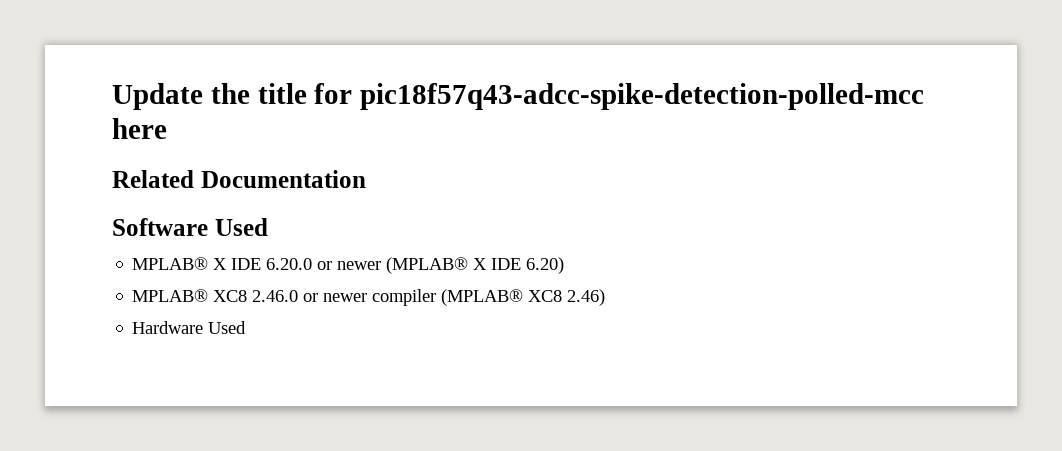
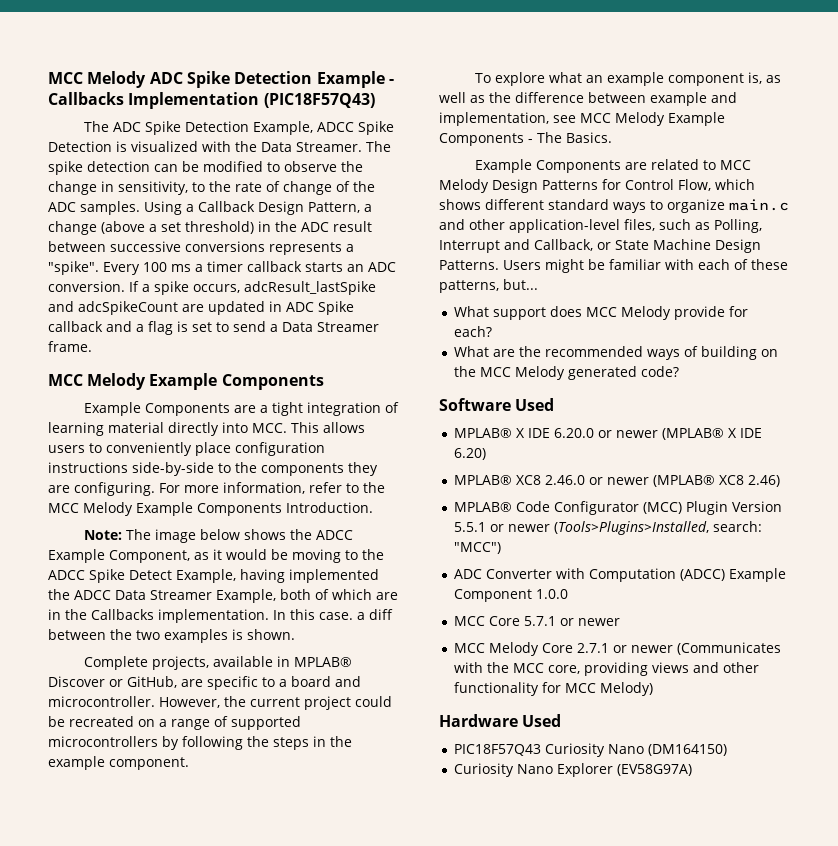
[112,83,925,110] [112,118,167,139] [112,170,366,188] Update the title for pic18f57q43-adcc-spike-detection-polled-mcc here // Related Documentation -> [48,71,394,88] [48,92,375,109] [83,121,394,135] [48,141,391,152] [48,161,363,175] [48,181,375,195] [48,201,372,215] [48,221,372,235] [48,241,354,255] [48,261,396,275] [48,281,376,295] [48,301,354,315] [48,321,379,335] [48,341,92,352] [48,373,324,390] [83,402,399,416] [48,422,365,436] [48,442,325,456] [48,462,378,476] [48,482,385,496] [48,502,373,516] [83,529,353,543] [48,549,384,563] [48,569,379,583] [48,589,398,603] [48,609,393,623] [48,629,295,643] [83,656,352,670] [48,676,361,690] [48,696,392,710] [48,716,301,730] [48,736,352,750] [48,756,189,770] [474,72,781,86] [439,92,737,106] [439,112,725,126] [439,132,612,146] [474,159,751,173] [439,179,755,193] [439,199,789,213] [439,219,762,233] [439,239,761,253] [439,259,788,273] [439,279,538,293] [454,306,749,320] [454,326,493,337] [454,346,779,360] [454,366,680,380] MCC Melody ADC Spike Detection Example - Callbacks Implementation (PIC18F57Q43) // The ADC Spike Detection Example, ADCC Spike Detection is visualized with the Data Streamer. The spike detection can be modified to observe the change in sensitivity, to the rate of change of the ADC samples. Using a Callback Design Pattern, a change (above a set threshold) in the ADC result between successive conversions represents a "spike". Every 100 ms a timer callback starts an ADC conversion. If a spike occurs, adcResult_lastSpike and adcSpikeCount are updated in ADC Spike callback and a flag is set to send a Data Streamer frame. // MCC Melody Example Components // Example Components are a tight integration of learning material directly into MCC. This allows users to conveniently place configuration instructions side-by-side to the components they are configuring. For more information, refer to the MCC Melody Example Components Introduction. // Note: The image below shows the ADCC Example Component, as it would be moving to the ADCC Spike Detect Example, having implemented the ADCC Data Streamer Example, both of which are in the Callbacks implementation. In this case. a diff between the two examples is shown. // Complete projects, available in MPLAB® Discover or GitHub, are specific to a board and microcontroller. However, the current project could be recreated on a range of supported microcontrollers by following the steps in the example component. // To explore what an example component is, as well as the difference between example and implementation, see MCC Melody Example Components - The Basics. // Example Components are related to MCC Melody Design Patterns for Control Flow, which shows different standard ways to organize main.c and other application-level files, such as Polling, Interrupt and Callback, or State Machine Design Patterns. Users might be familiar with each of these patterns, but... // What support does MCC Melody provide for each? // What are the recommended ways of building on the MCC Melody generated code?
[372,289,437,306] compiler -> (650, 481) none
[132,321,247,334] Hardware Used -> [454,501,783,515] [454,521,763,535] [454,542,502,554] [454,568,787,582] [454,589,569,602] [454,616,621,626] [454,642,782,656] [454,662,760,676] [454,682,654,696] [439,714,562,727] [454,743,728,757] [454,763,693,777] MPLAB® Code Configurator (MCC) Plugin Version 5.5.1 or newer (Tools>Plugins>Installed, search: "MCC") // ADC Converter with Computation (ADCC) Example Component 1.0.0 // MCC Core 5.7.1 or newer // MCC Melody Core 2.7.1 or newer (Communicates with the MCC core, providing views and other functionality for MCC Melody) // Hardware Used // PIC18F57Q43 Curiosity Nano (DM164150) // Curiosity Nano Explorer (EV58G97A)

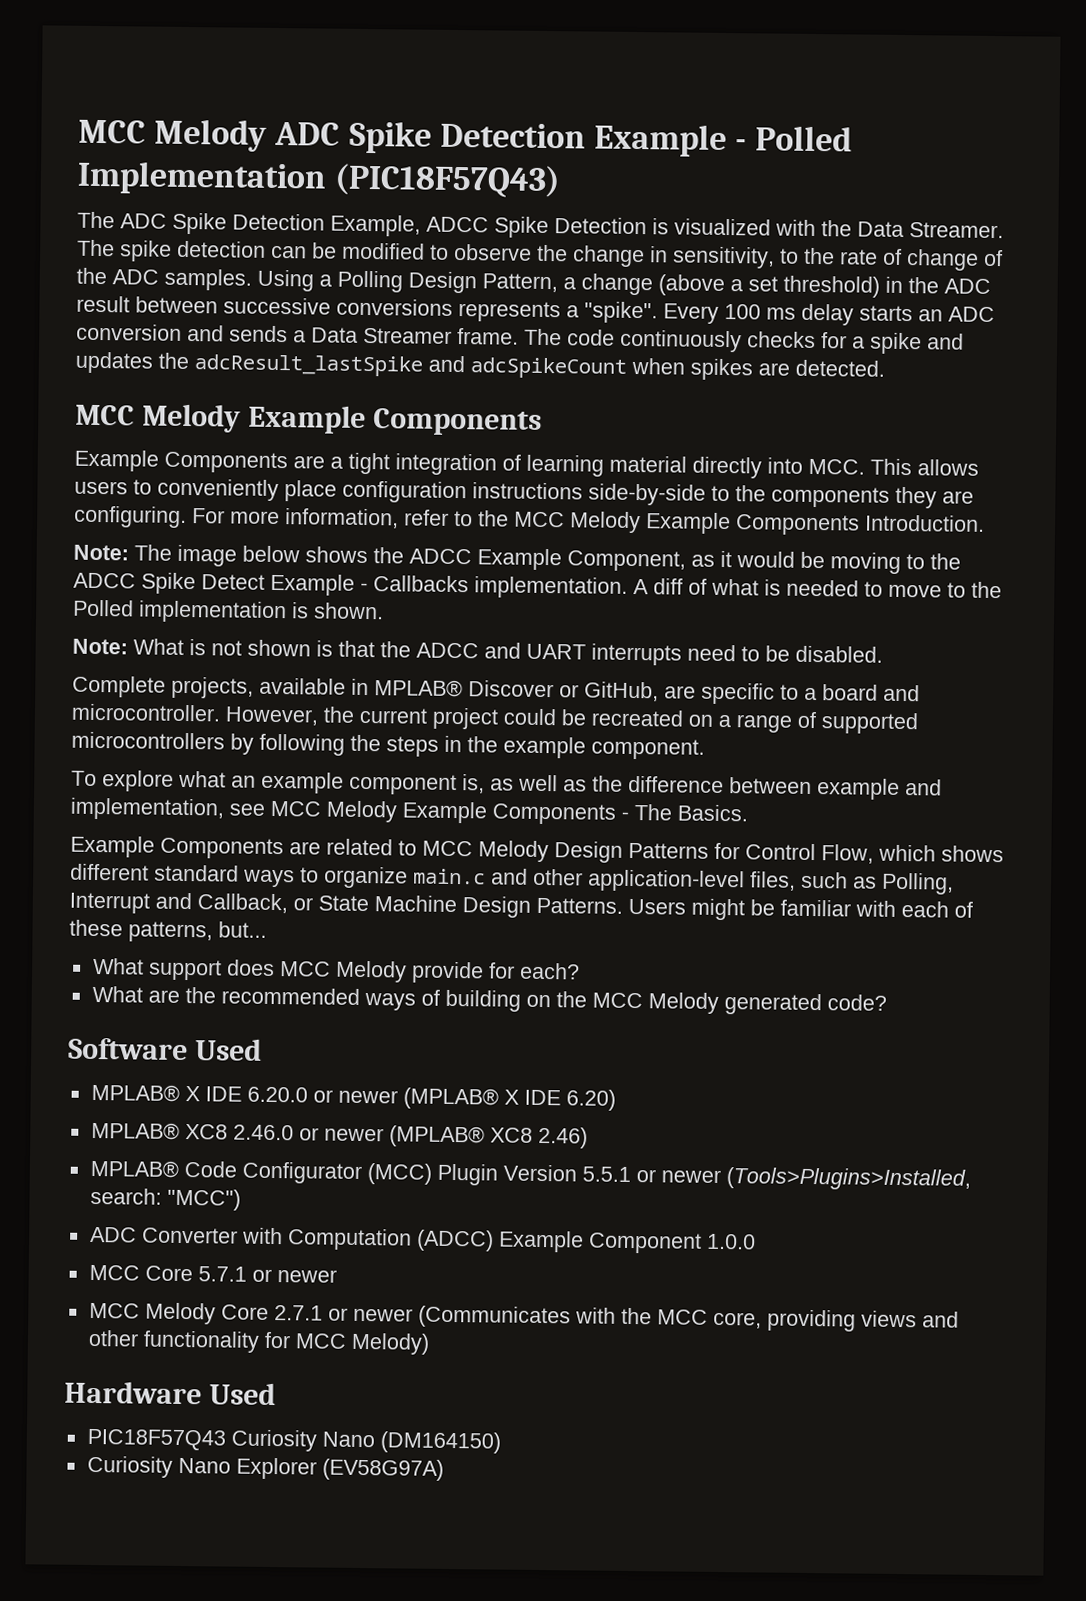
[48,92,124,105] Callbacks -> [755,125,853,152] Polled
[198,201,255,212] Callback -> [337,270,403,293] Polling
[195,261,396,272] [48,281,376,295] [48,301,354,315] [48,321,379,335] [48,341,92,352] a timer callback starts an ADC conversion. If a spike occurs, adcResult_lastSpike and adcSpikeCount are updated in ADC Spike callback and a flag is set to send a Data Streamer frame. -> [801,303,995,326] [76,323,964,355] [75,351,885,381] delay starts an ADC conversion and sends a Data Streamer frame. The code continuously checks for a spike and updates the adcResult_lastSpike and adcSpikeCount when spikes are detected.
[176,569,379,583] [48,589,398,603] [48,609,393,623] [48,629,295,643] Example, having implemented the ADCC Data Streamer Example, both of which are in the Callbacks implementation. In this case. a diff between the two examples is shown. -> [270,573,1002,599] [73,599,384,624] [72,638,883,666] Example - Callbacks implementation. A diff of what is needed to move to the Polled implementation is shown. // Note: What is not shown is that the ADCC and UART interrupts need to be disabled.

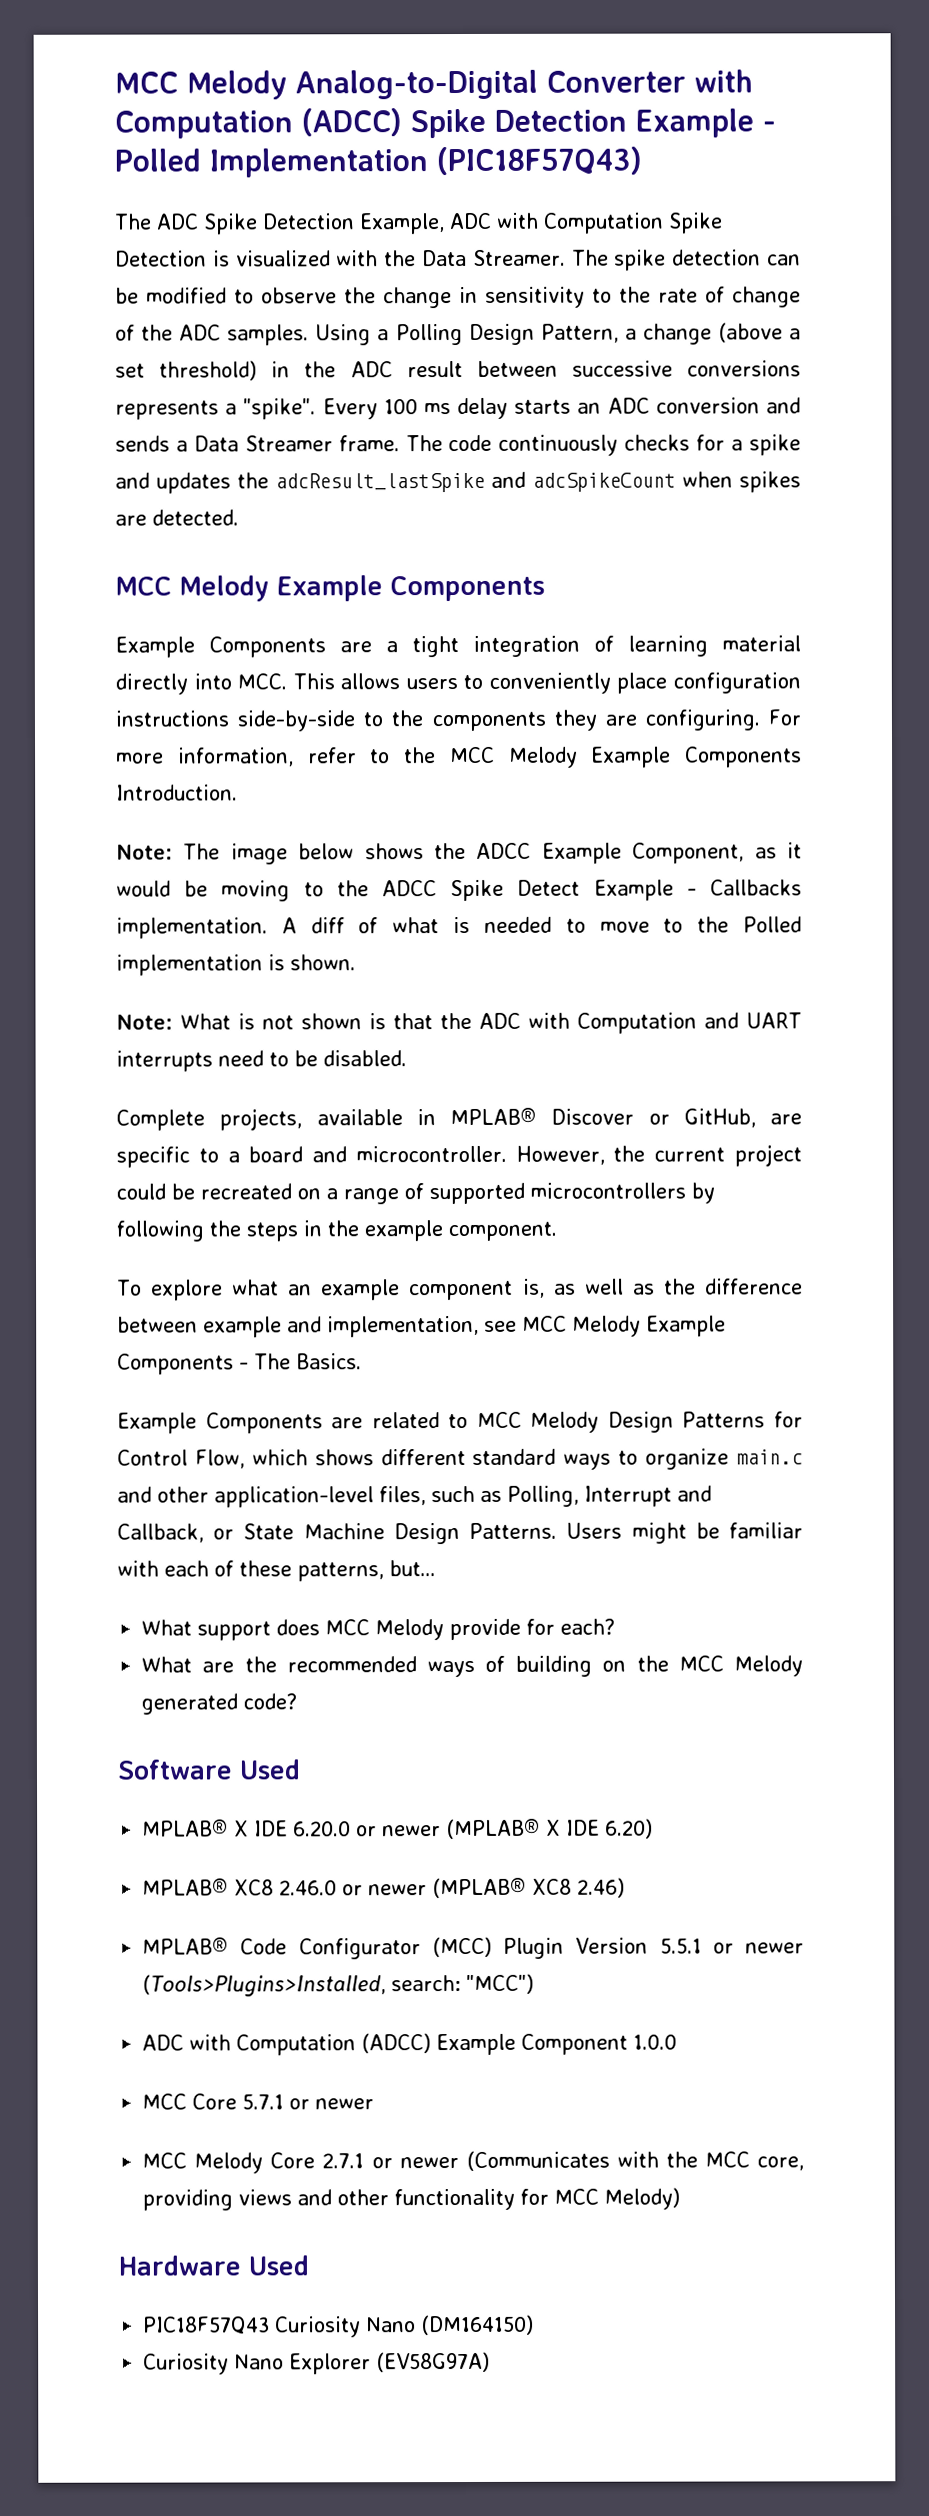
[78,118,341,152] MCC Melody ADC -> [114,69,753,100] [114,108,402,139] MCC Melody Analog-to-Digital Converter with Computation (ADCC)
[426,216,489,233] ADCC -> [449,212,664,234] ADC with Computation
[672,246,775,269] sensitivity, -> [485,286,585,308] sensitivity
[416,642,479,659] ADCC -> [479,1012,697,1034] ADC with Computation
[141,1227,238,1244] Converter -> (185, 2042) none

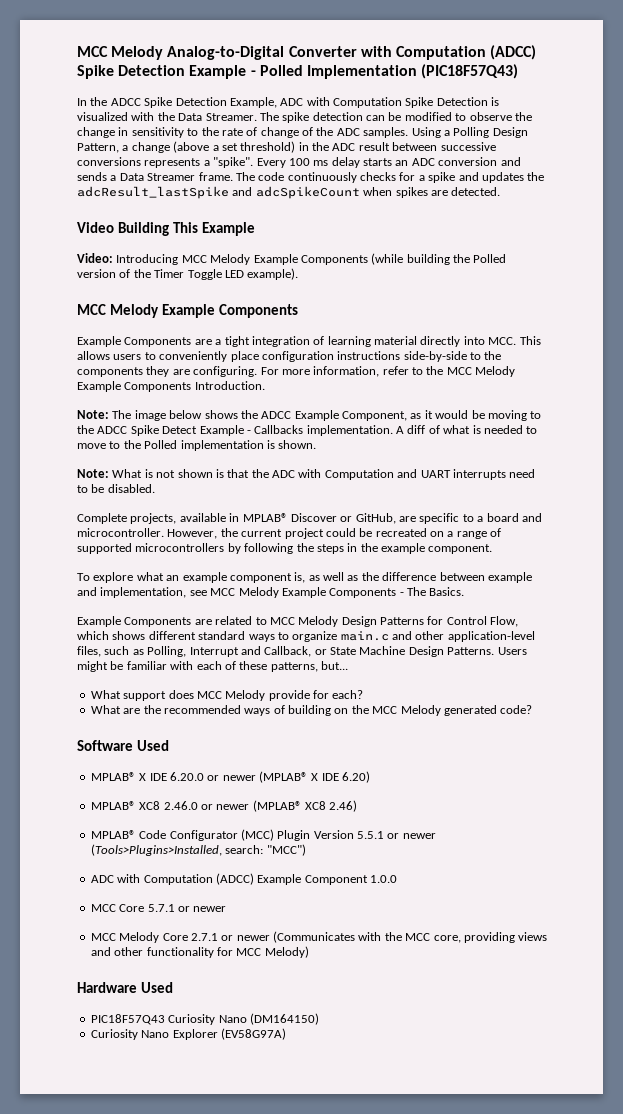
[114,213,199,230] The ADC -> [77,97,141,106] In the ADCC
(239, 517) none -> [77,222,255,236] [77,253,507,265] [77,268,299,280] // Video Building This Example // Video: Introducing MCC Melody Example Components (while building the Polled version of the Timer Toggle LED example).

